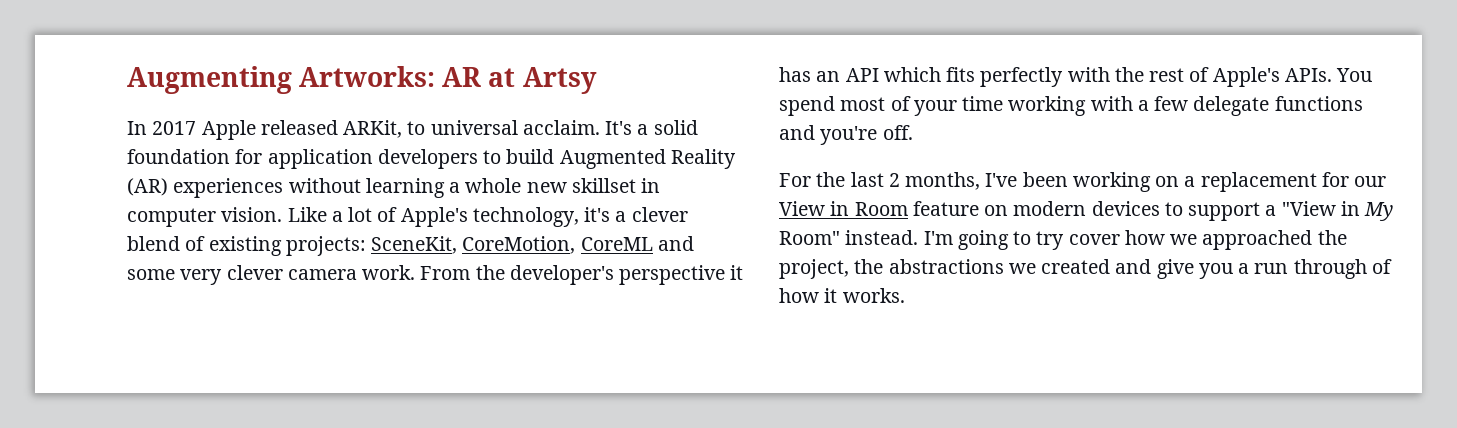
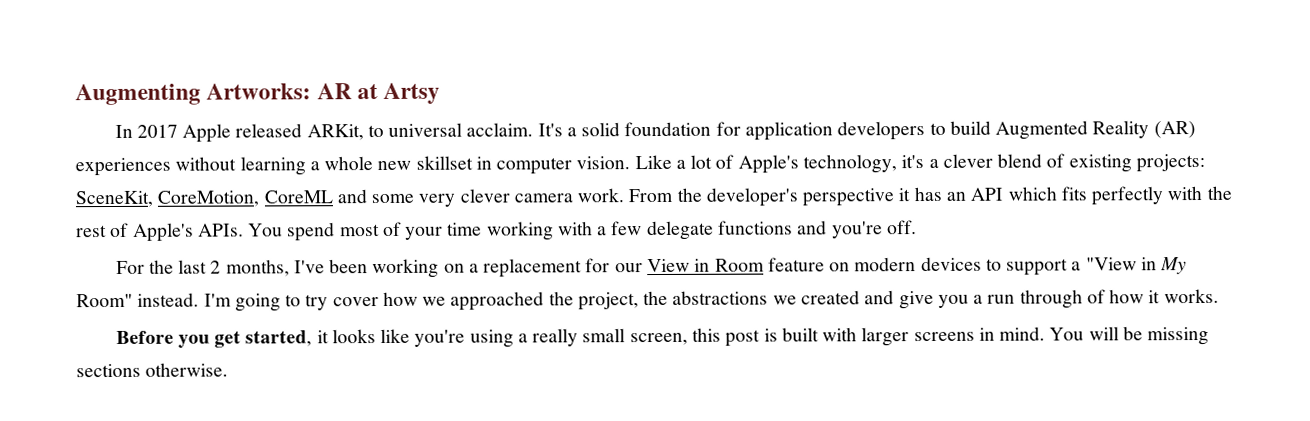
(905, 295) none -> [115,326,1210,348] [76,362,229,378] // Before you get started, it looks like you're using a really small screen, this post is built with larger screens in mind. You will be missing sections otherwise.

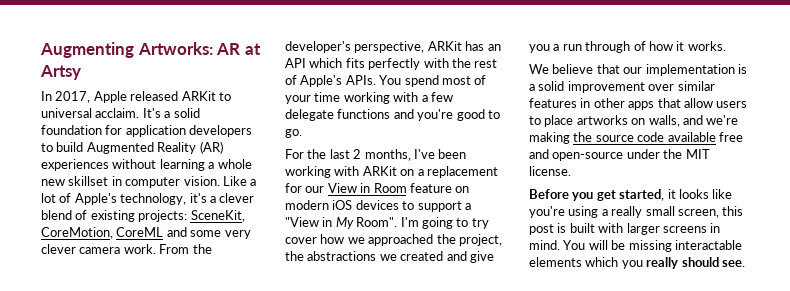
[136,124,178,138] 2017 -> [55,91,91,103] 2017,
[306,124,364,141] ARKit, -> [181,91,216,101] ARKit
[802,188,911,207] perspective it -> [354,41,462,53] perspective, ARKit
[886,220,917,235] off. -> [456,109,500,121] [285,129,302,138] good to go.
(440, 268) none -> [334,166,397,176] with ARKit
(917, 264) none -> [332,200,353,210] iOS
[76,292,200,308] Room" instead. -> [356,217,398,227] Room".
(1219, 296) none -> [529,64,747,76] [529,81,715,93] [529,98,748,110] [529,115,739,127] [529,132,743,144] [529,149,710,161] [529,166,571,176] // We believe that our implementation is a solid improvement over similar features in other apps that allow users to place artworks on walls, and we're making the source code available free and open-source under the MIT license.
[76,362,229,378] sections otherwise. -> [674,240,742,250] [529,257,745,269] interactable elements which you really should see.

